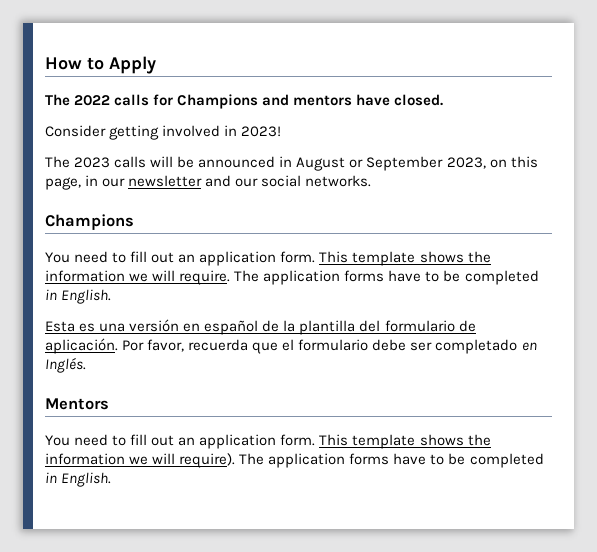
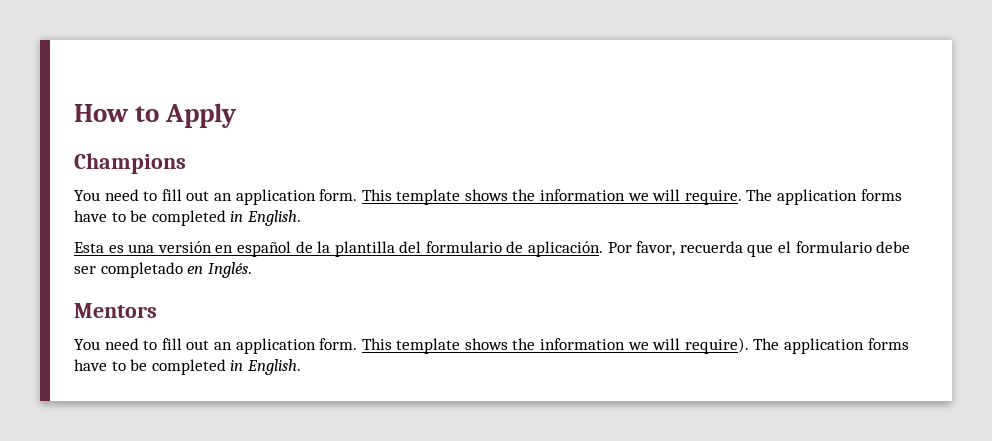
[45,94,444,109] [45,125,282,140] [45,156,538,171] [45,175,372,190] // The 2022 calls for Champions and mentors have closed. // Consider getting involved in 2023! // The 2023 calls will be announced in August or September 2023, on this page, in our newsletter and our social networks. -> (238, 115) none

